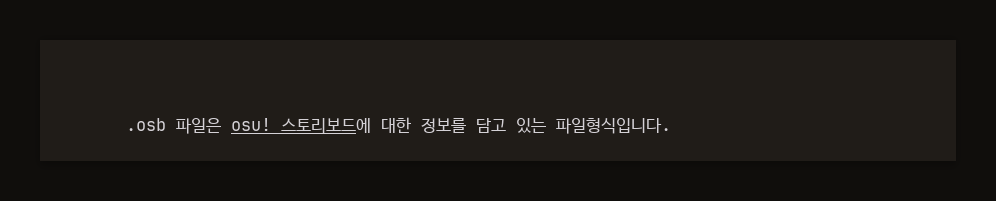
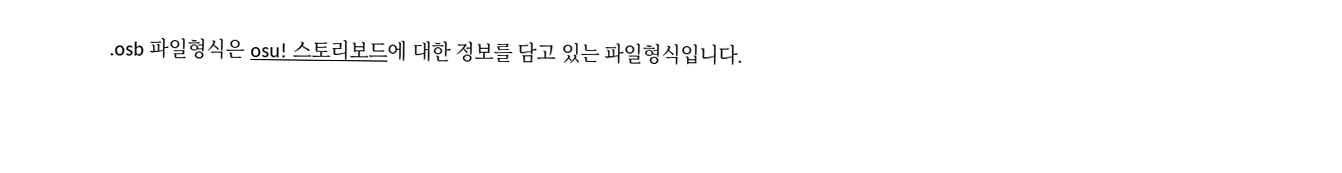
[176,118,221,134] 파일은 -> [149,37,246,60] 파일형식은

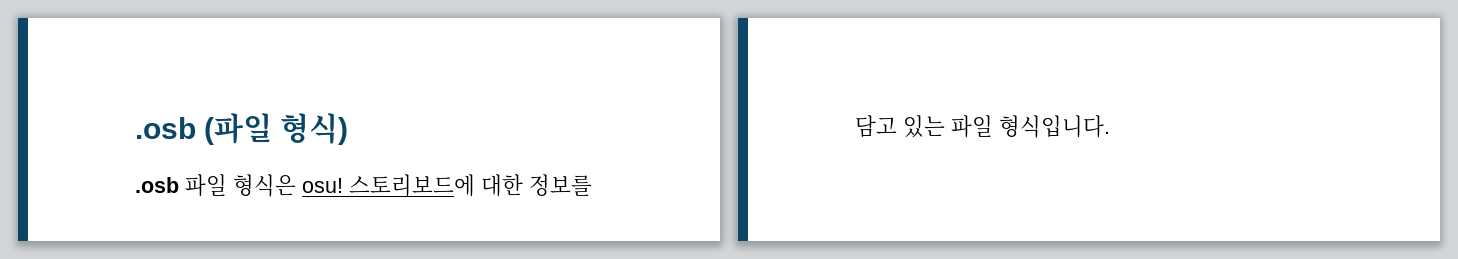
[109,37,246,60] .osb 파일형식은 -> [135,113,349,145] [135,174,296,197] .osb (파일 형식) // .osb 파일 형식은
[604,43,744,66] 파일형식입니다. -> [951,115,1110,138] 파일 형식입니다.

